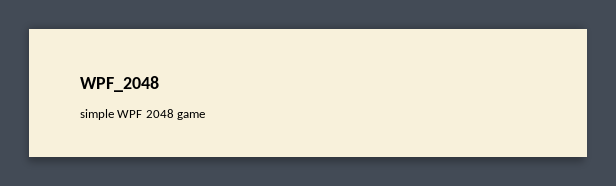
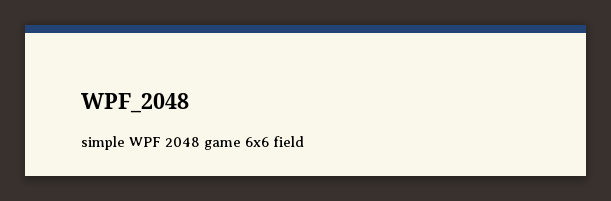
(206, 116) none -> [245,136,304,147] 6x6 field

